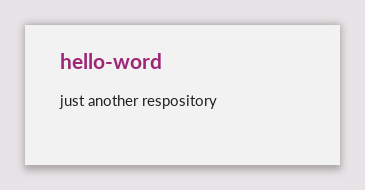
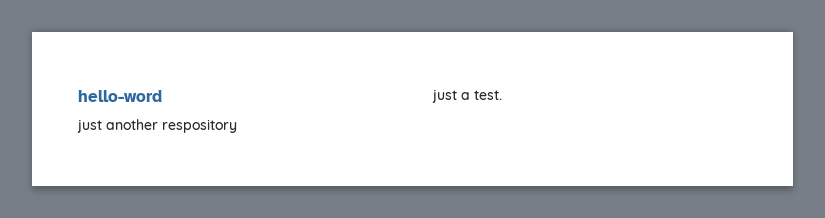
(217, 102) none -> [432,89,502,103] // just a test.

